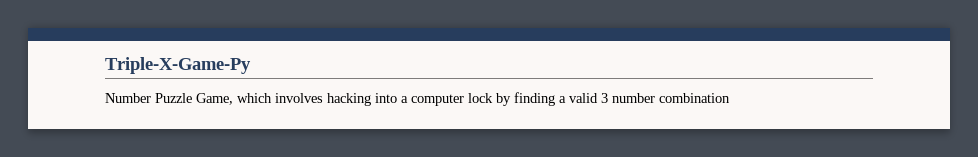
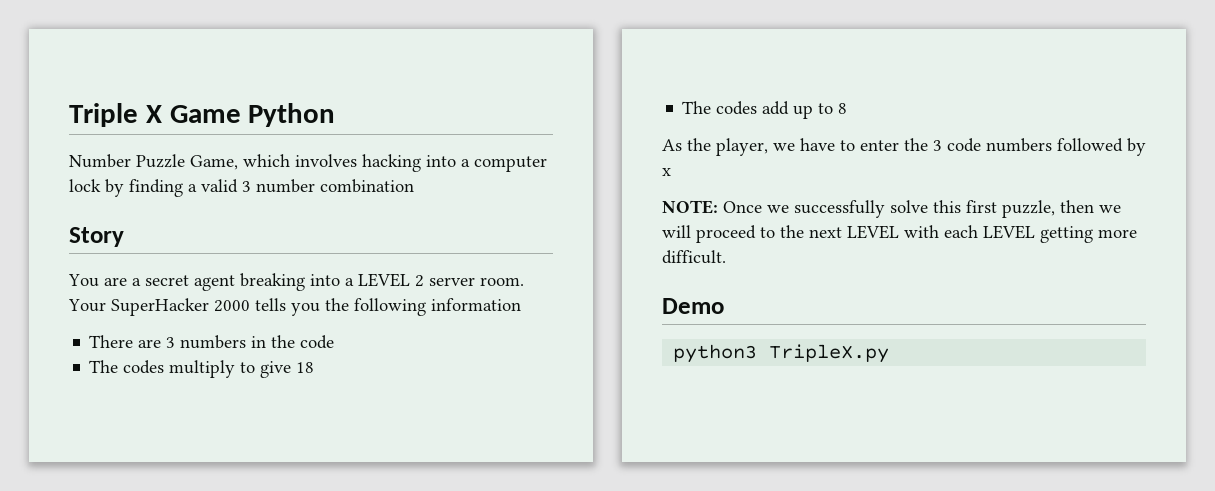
[105,57,251,74] Triple-X-Game-Py -> [69,103,336,127] Triple X Game Python
(730, 98) none -> [69,227,124,247] [68,273,524,291] [68,298,521,316] [89,335,335,349] [89,360,315,378] [682,101,848,119] [662,138,1146,156] [662,168,671,176] [662,200,1121,218] [662,225,1137,243] [662,250,726,264] [662,298,724,314] [673,344,890,363] // Story // You are a secret agent breaking into a LEVEL 2 server room. Your SuperHacker 2000 tells you the following information // There are 3 numbers in the code // The codes multiply to give 18 // The codes add up to 8 // As the player, we have to enter the 3 code numbers followed by x // NOTE: Once we successfully solve this first puzzle, then we will proceed to the next LEVEL with each LEVEL getting more difficult. // Demo // python3 TripleX.py

